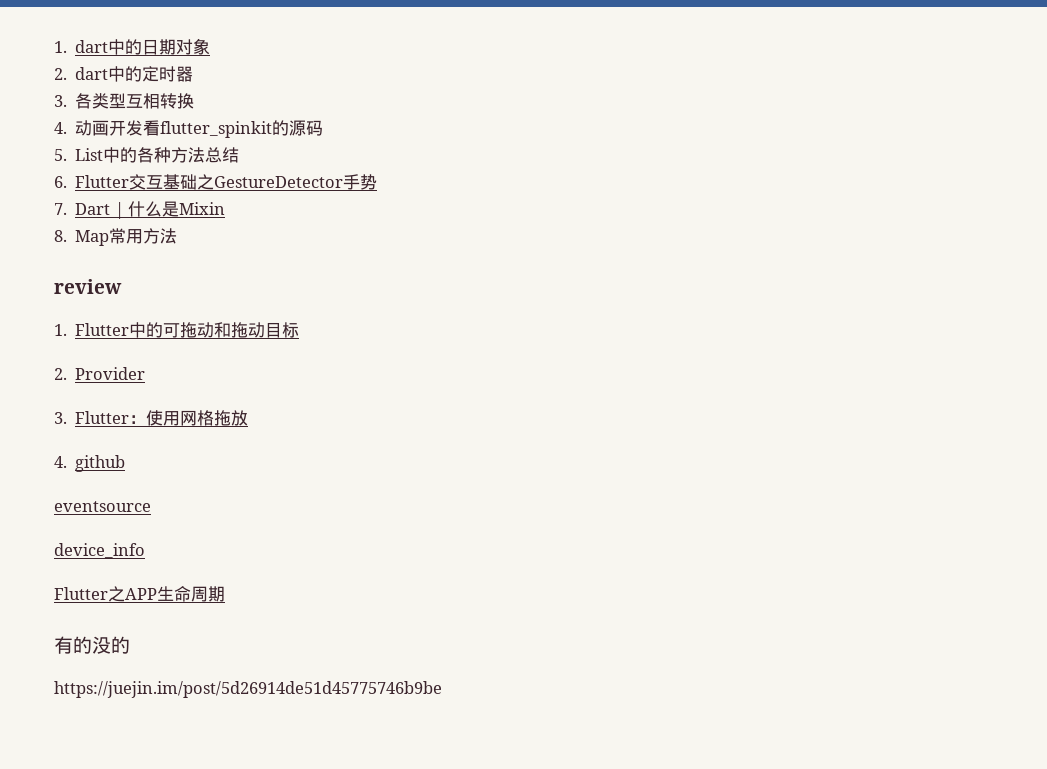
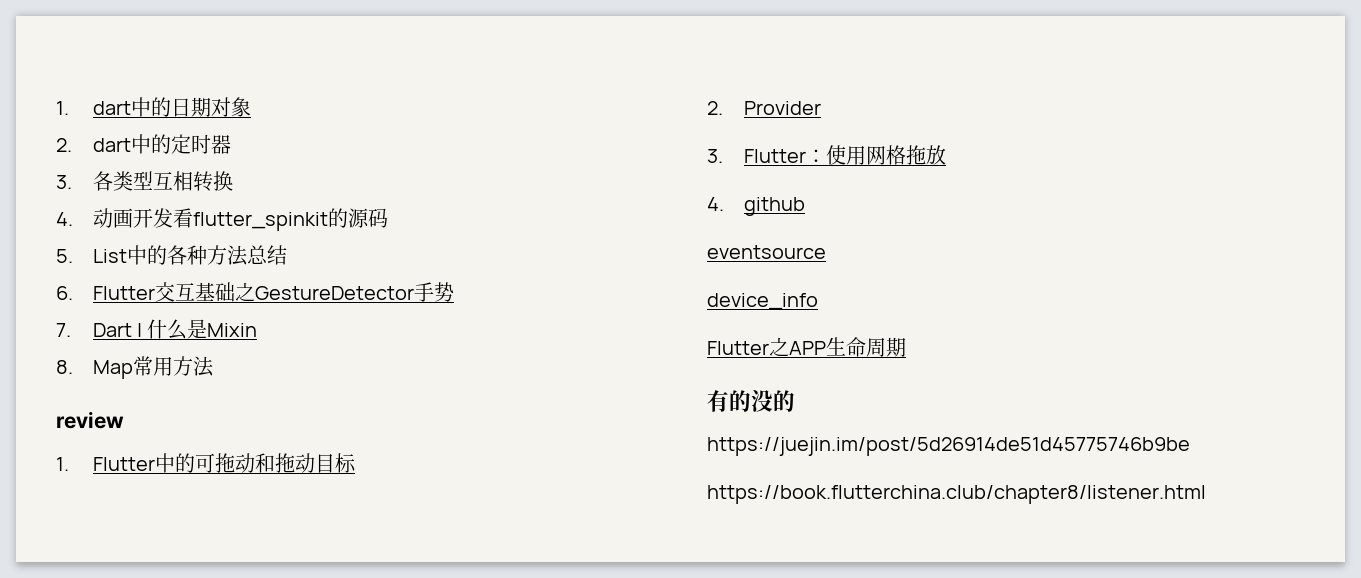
(442, 689) none -> [707,485,1206,504] // https://book.flutterchina.club/chapter8/listener.html

